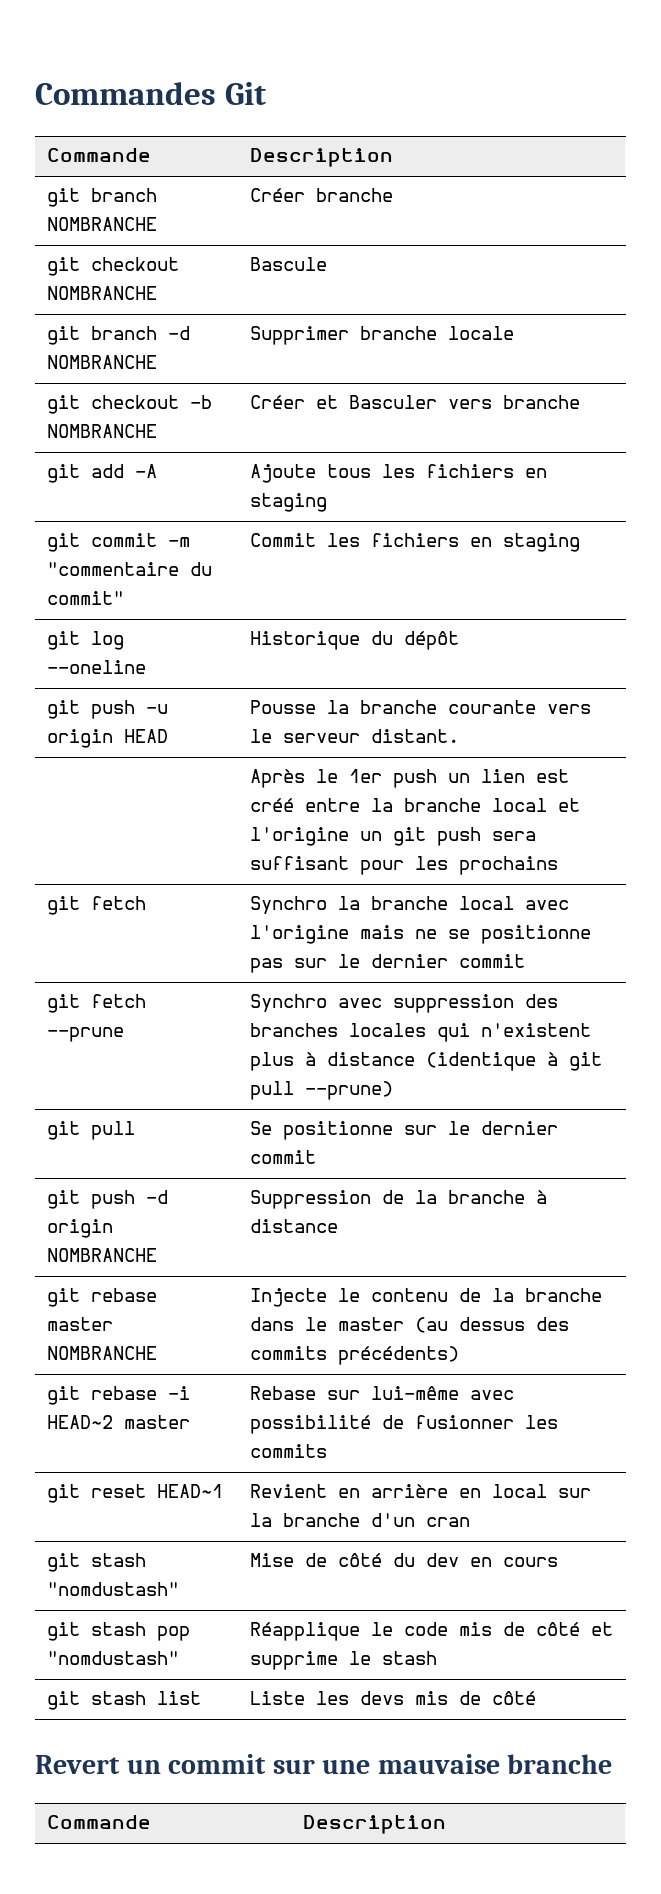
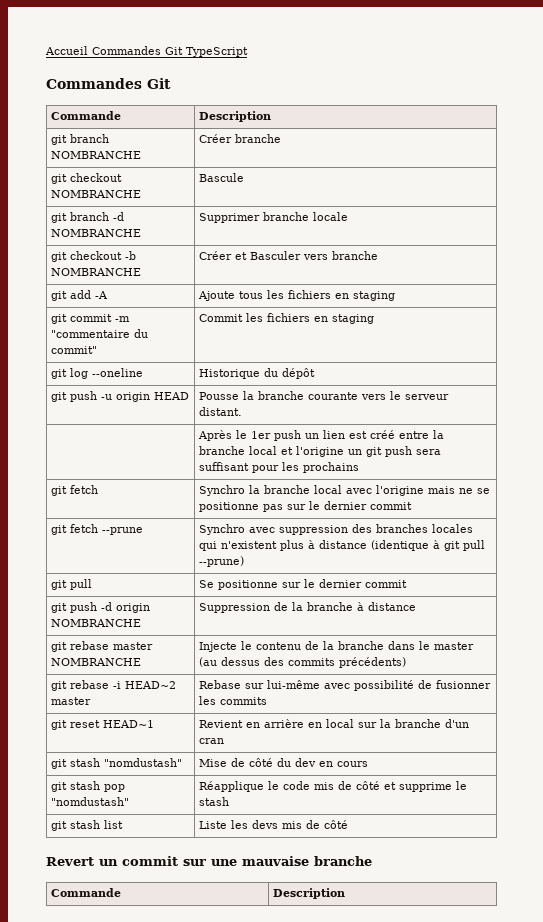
(35, 93) none -> [45,46,248,57] Accueil Commandes Git TypeScript //

